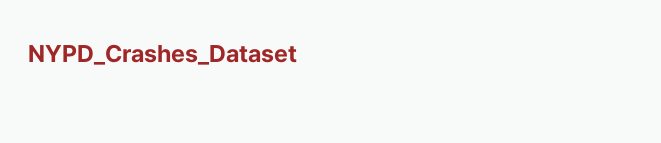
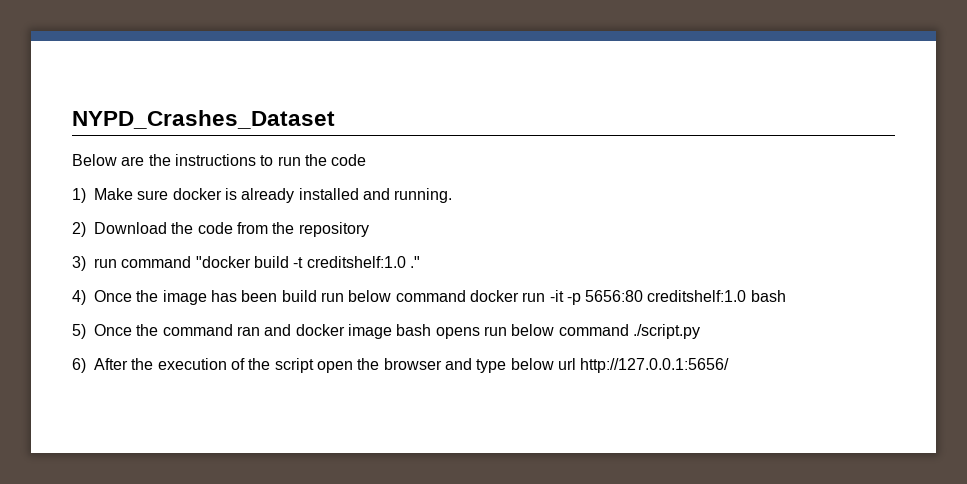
(297, 54) none -> [72,154,367,166] [72,188,453,203] [72,222,369,237] [72,256,420,271] [72,290,786,305] [72,324,700,339] [72,358,730,373] // Below are the instructions to run the code // 1) Make sure docker is already installed and running. // 2) Download the code from the repository // 3) run command "docker build -t creditshelf:1.0 ." // 4) Once the image has been build run below command docker run -it -p 5656:80 creditshelf:1.0 bash // 5) Once the command ran and docker image bash opens run below command ./script.py // 6) After the execution of the script open the browser and type below url http://127.0.0.1:5656/

